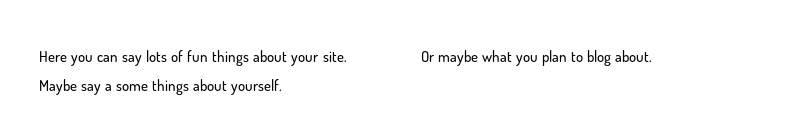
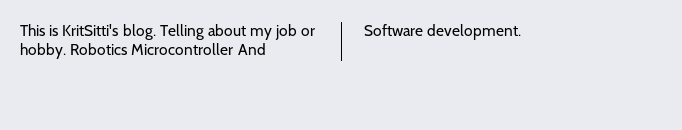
[39,50,347,66] [39,79,283,95] [421,50,653,66] Here you can say lots of fun things about your site. // Maybe say a some things about yourself. // Or maybe what you plan to blog about. -> [20,24,316,40] [20,43,266,59] [364,24,522,40] This is KritSitti's blog. Telling about my job or hobby. Robotics Microcontroller And Software development.

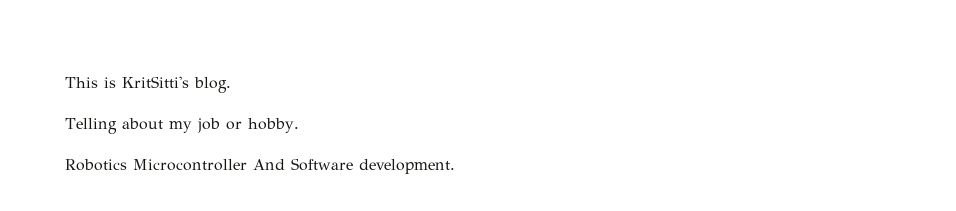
(156, 32) none -> (231, 85) //
(66, 51) none -> (299, 125) //

